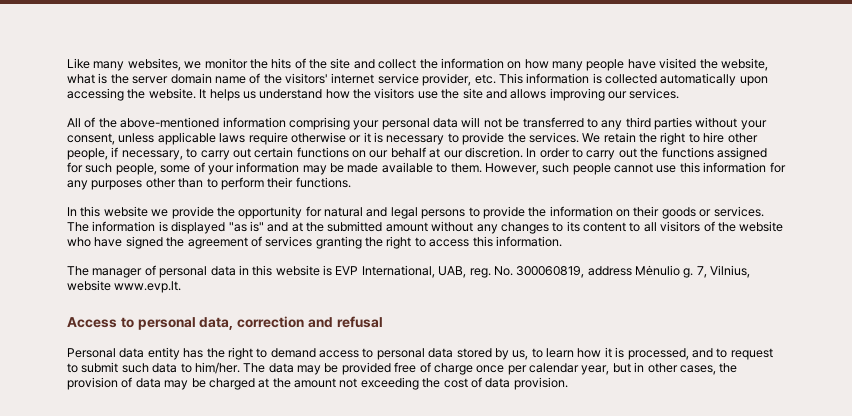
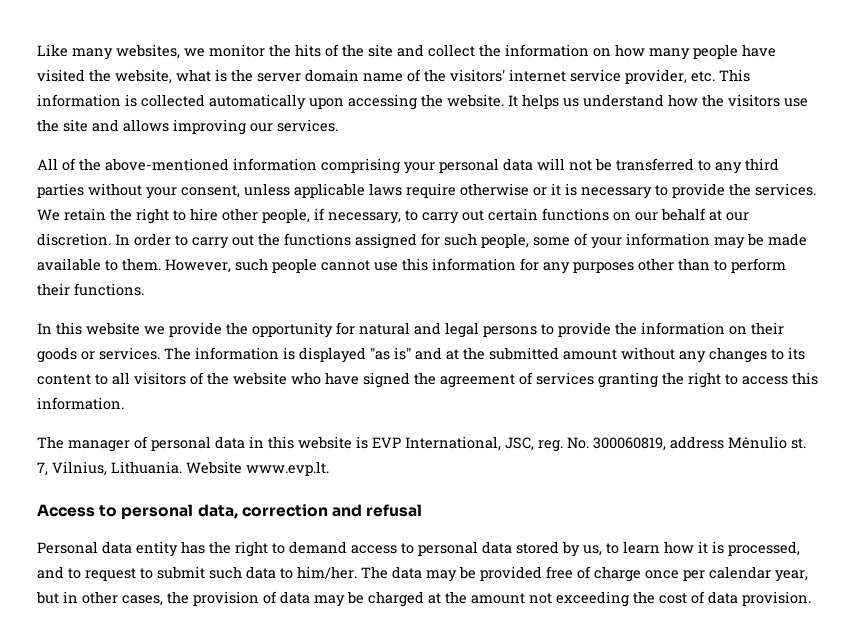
[438,266,467,278] UAB, -> [505,437,534,451] JSC,
[683,268,694,278] g. -> [791,438,806,449] st.
[67,280,111,291] website -> [111,461,242,474] Lithuania. Website

